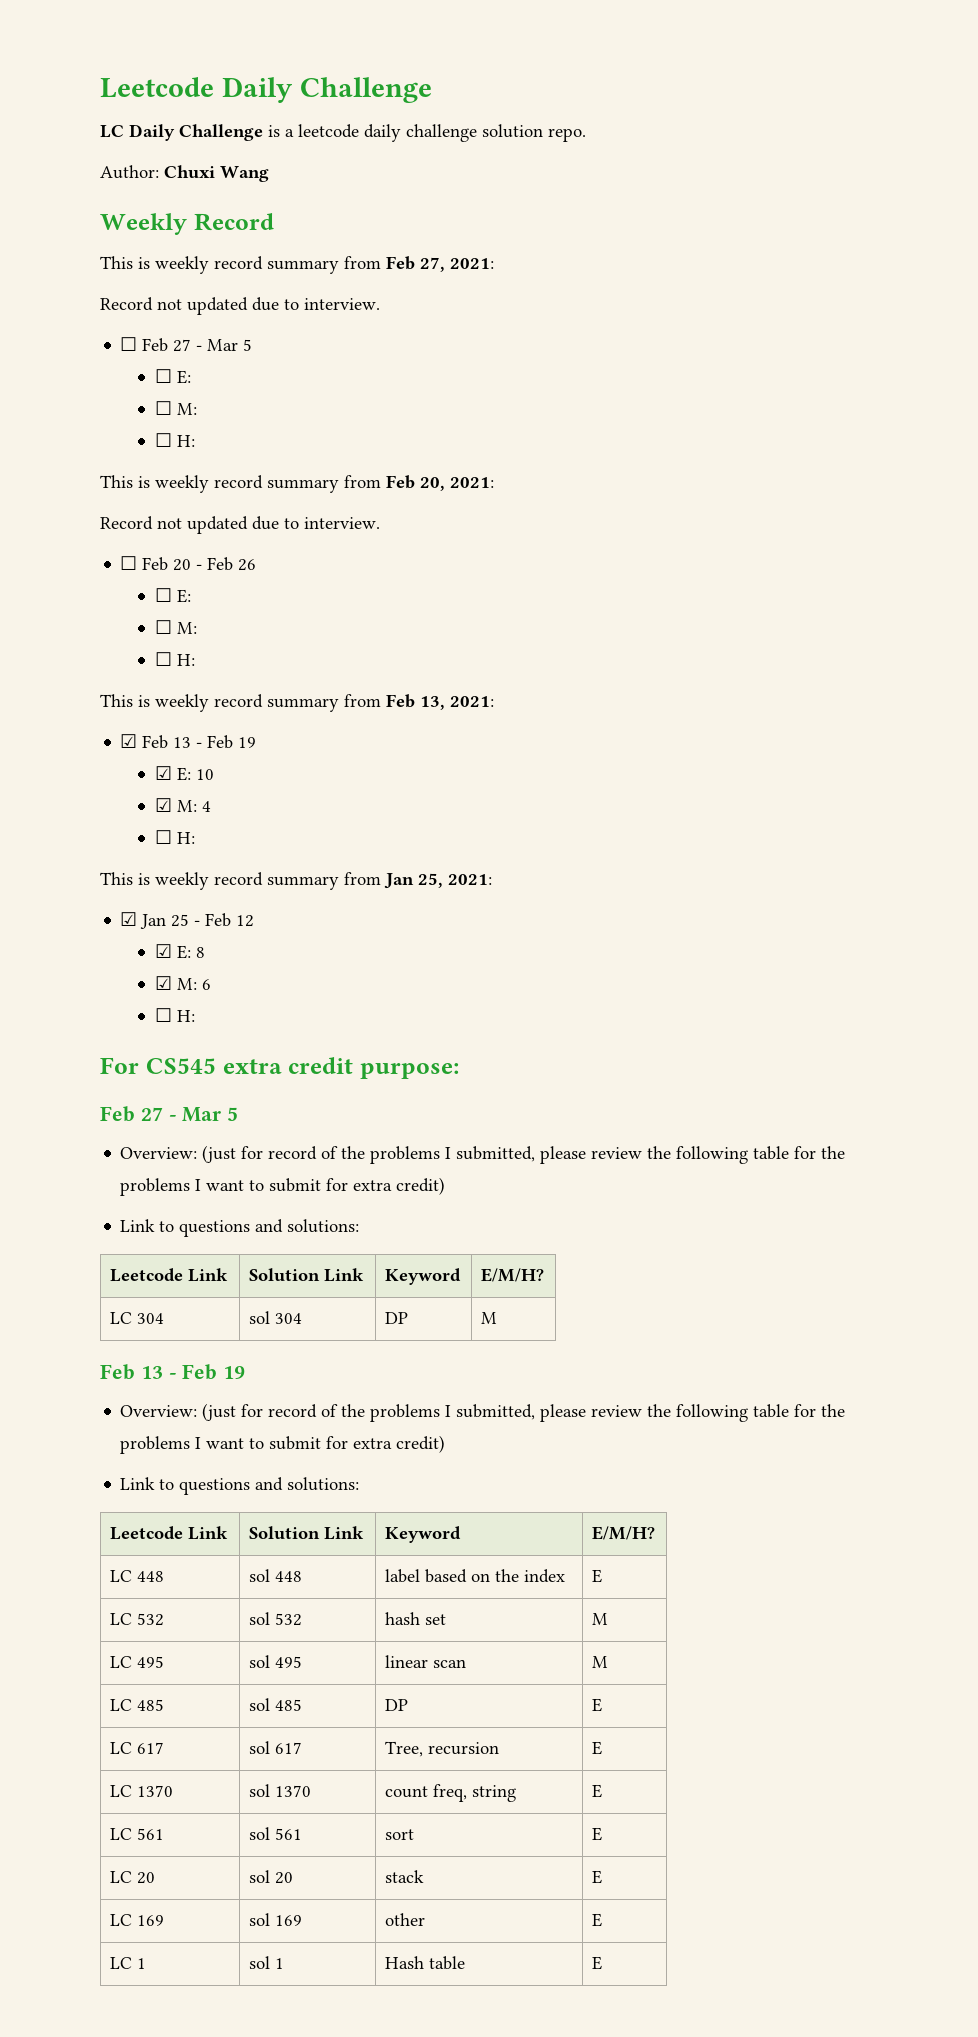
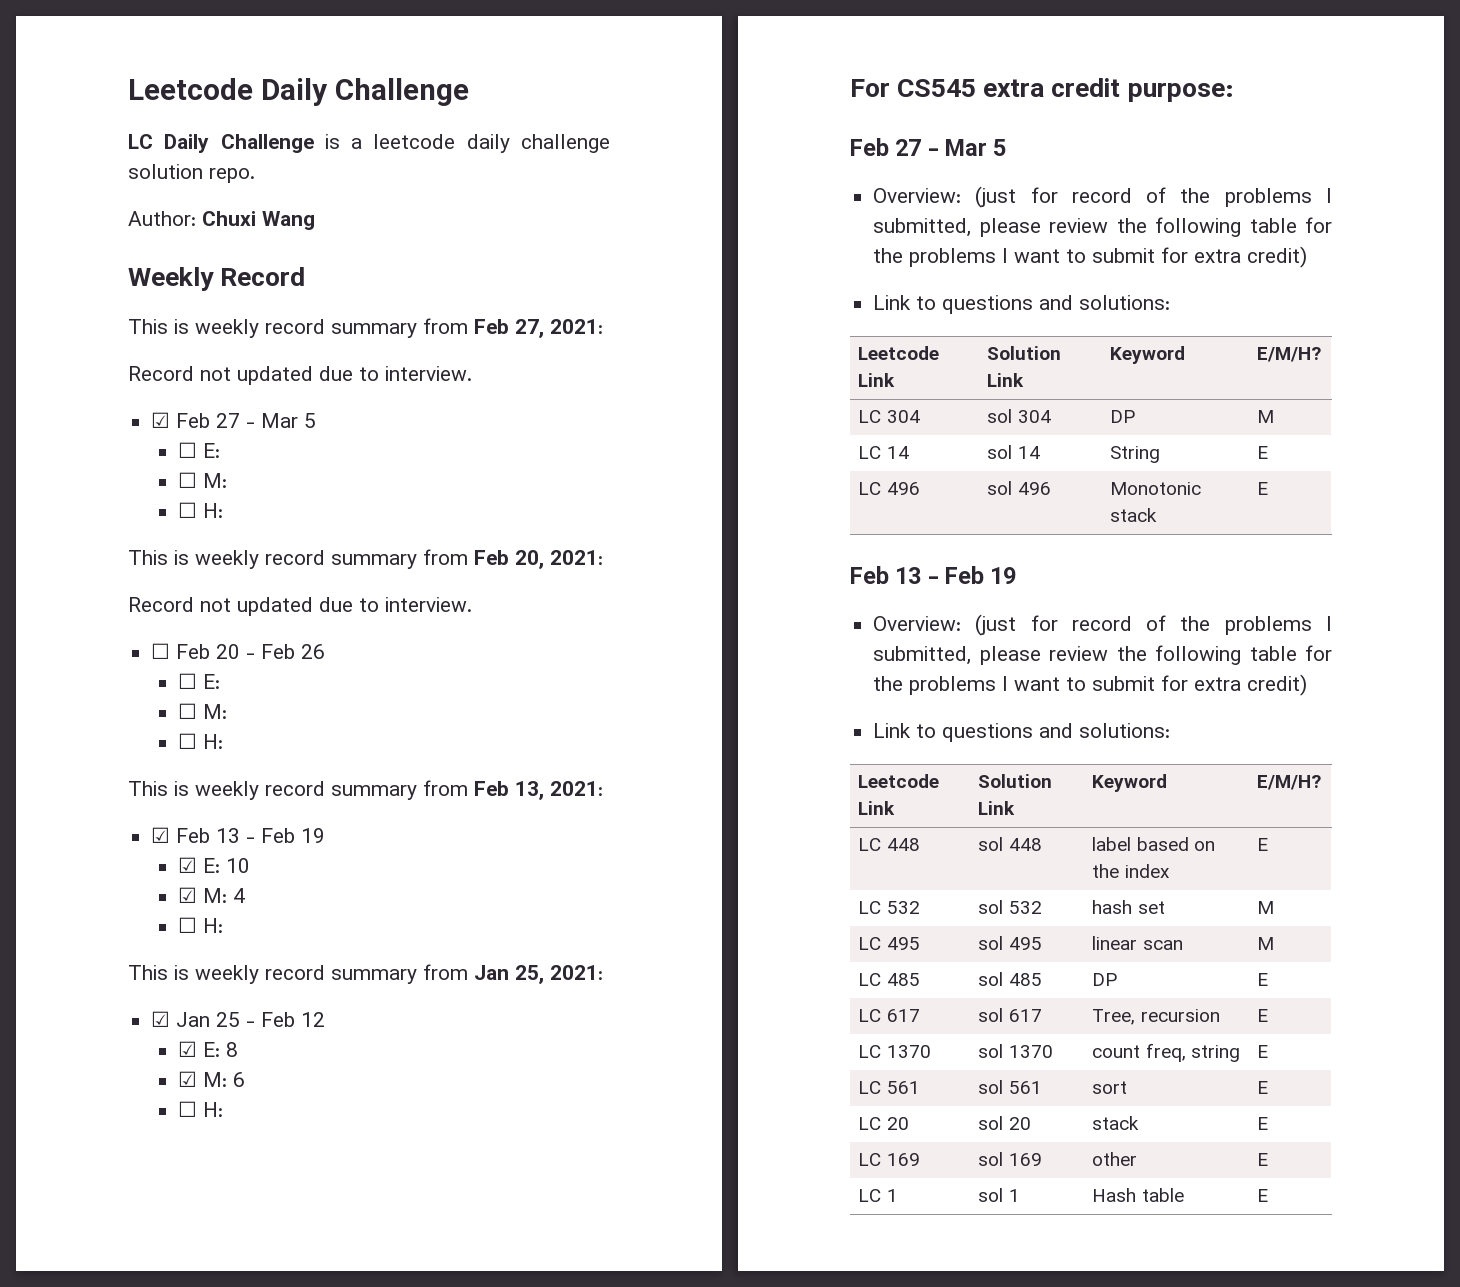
[120,337,138,351] ☐ -> [151,412,171,428] ☑
(497, 1318) none -> [858,446,909,459] [987,445,1040,459] [1110,446,1161,463] [1257,446,1269,459] [858,482,920,495] [987,481,1051,495] [1110,482,1202,495] [1110,508,1158,522] [1257,482,1269,495] // LC 14 | sol 14 | String | E // LC 496 | sol 496 | Monotonic stack | E

